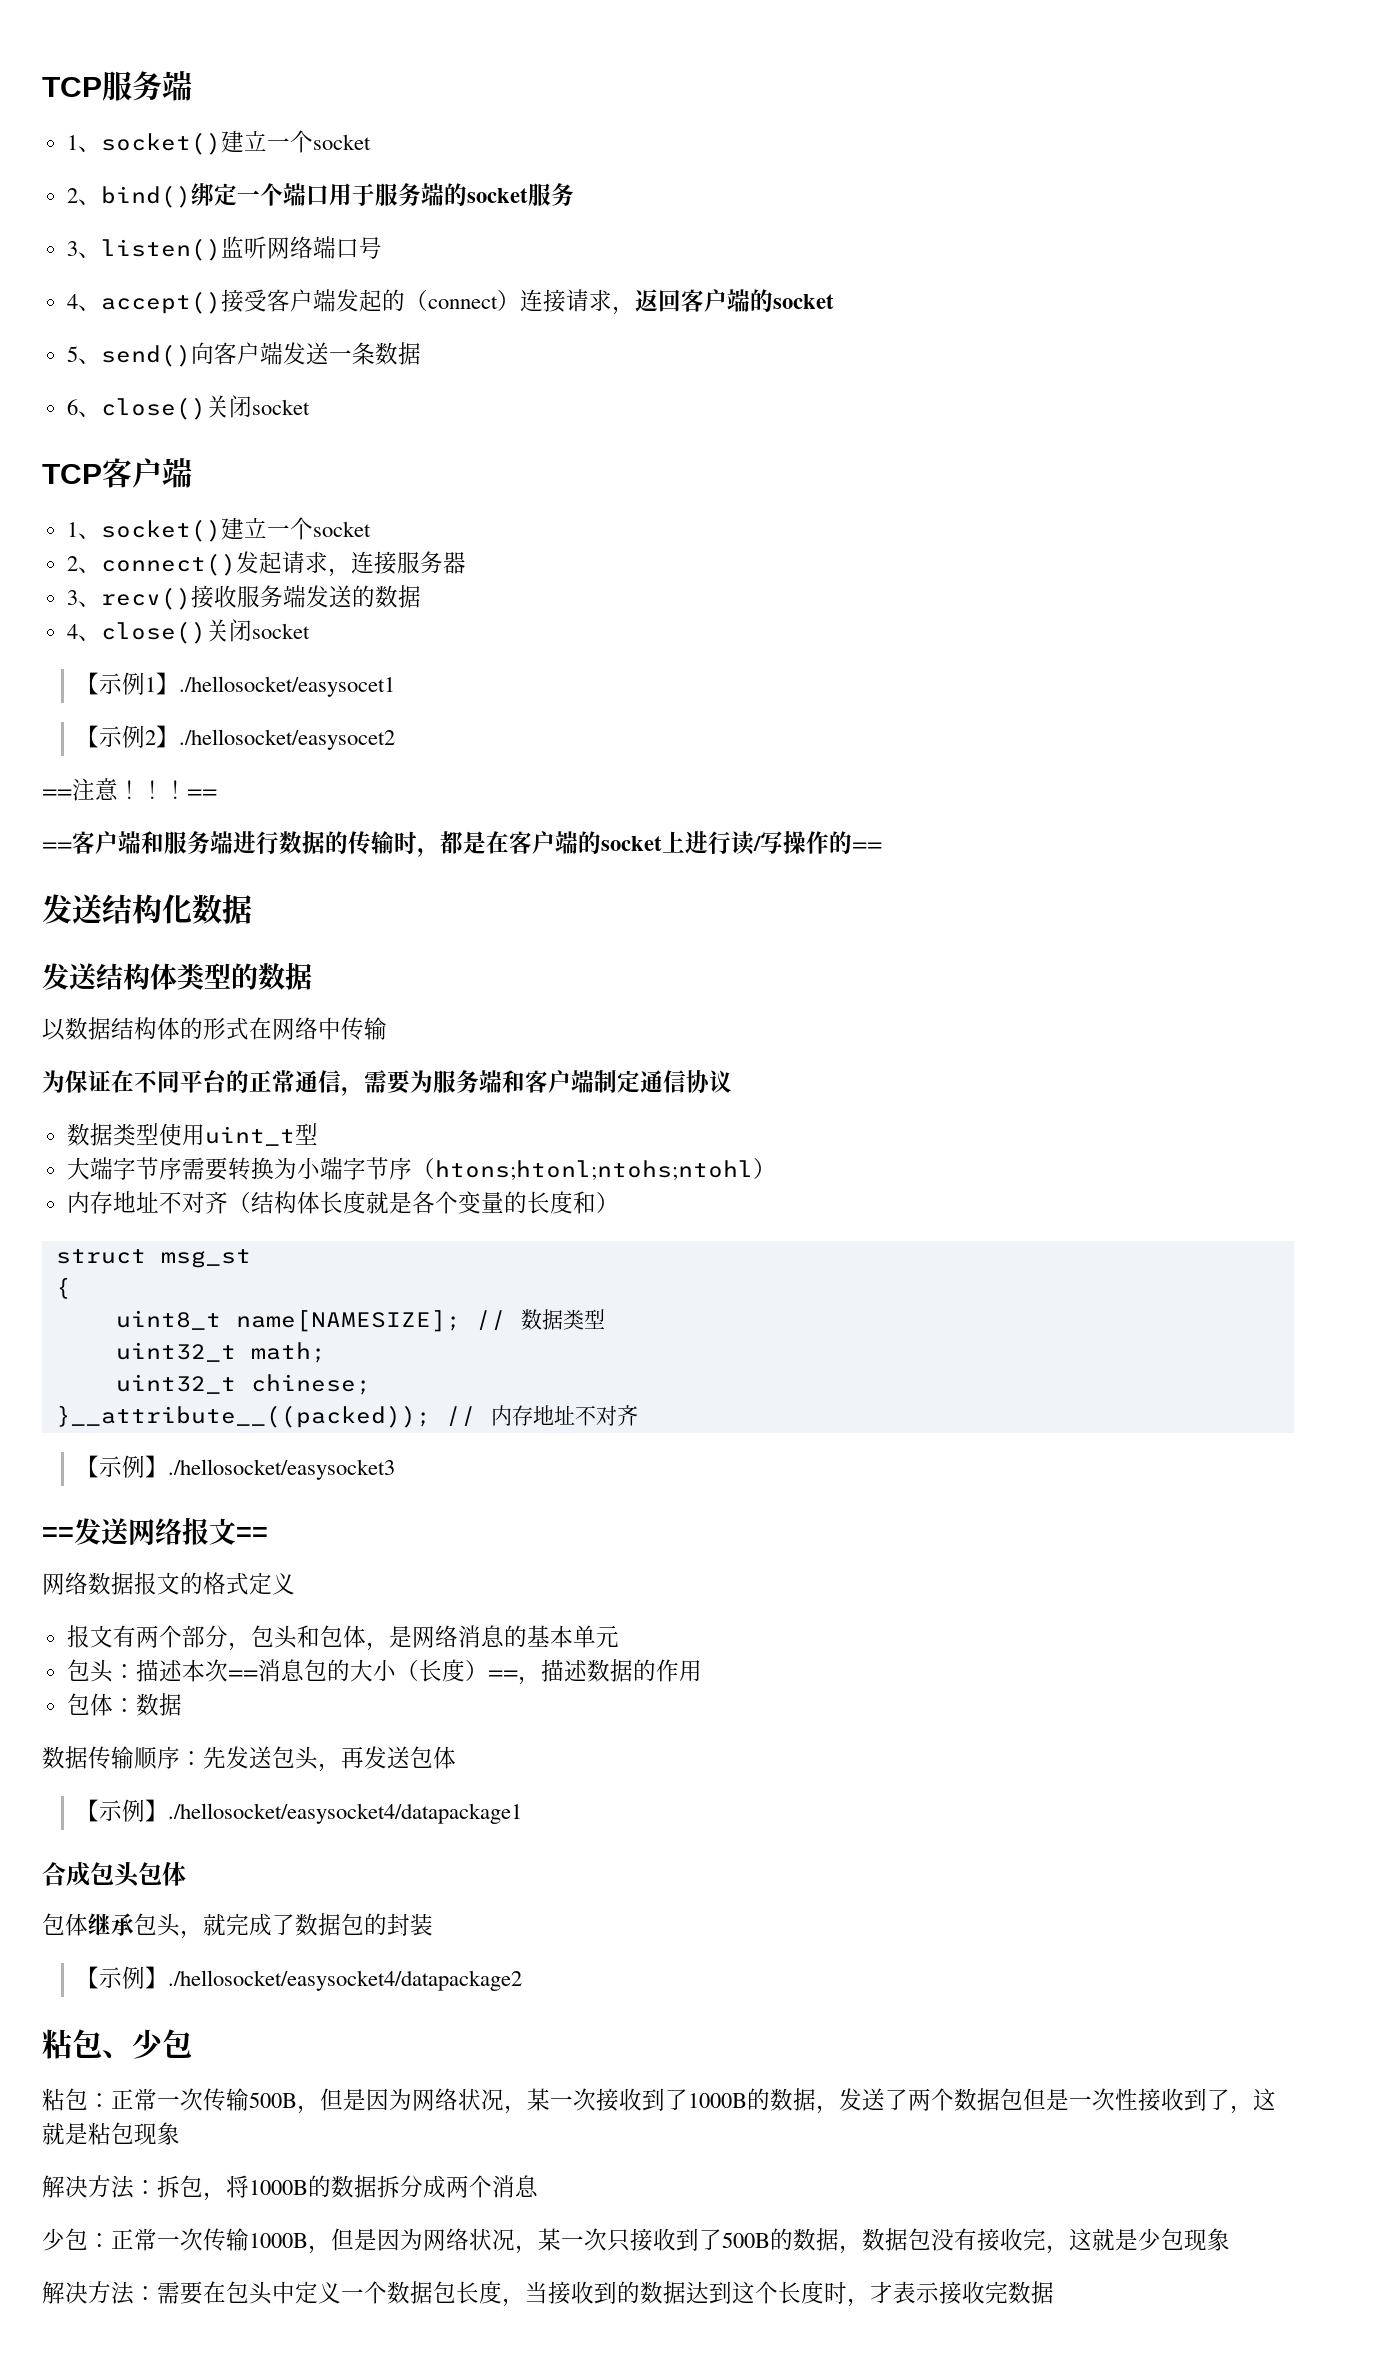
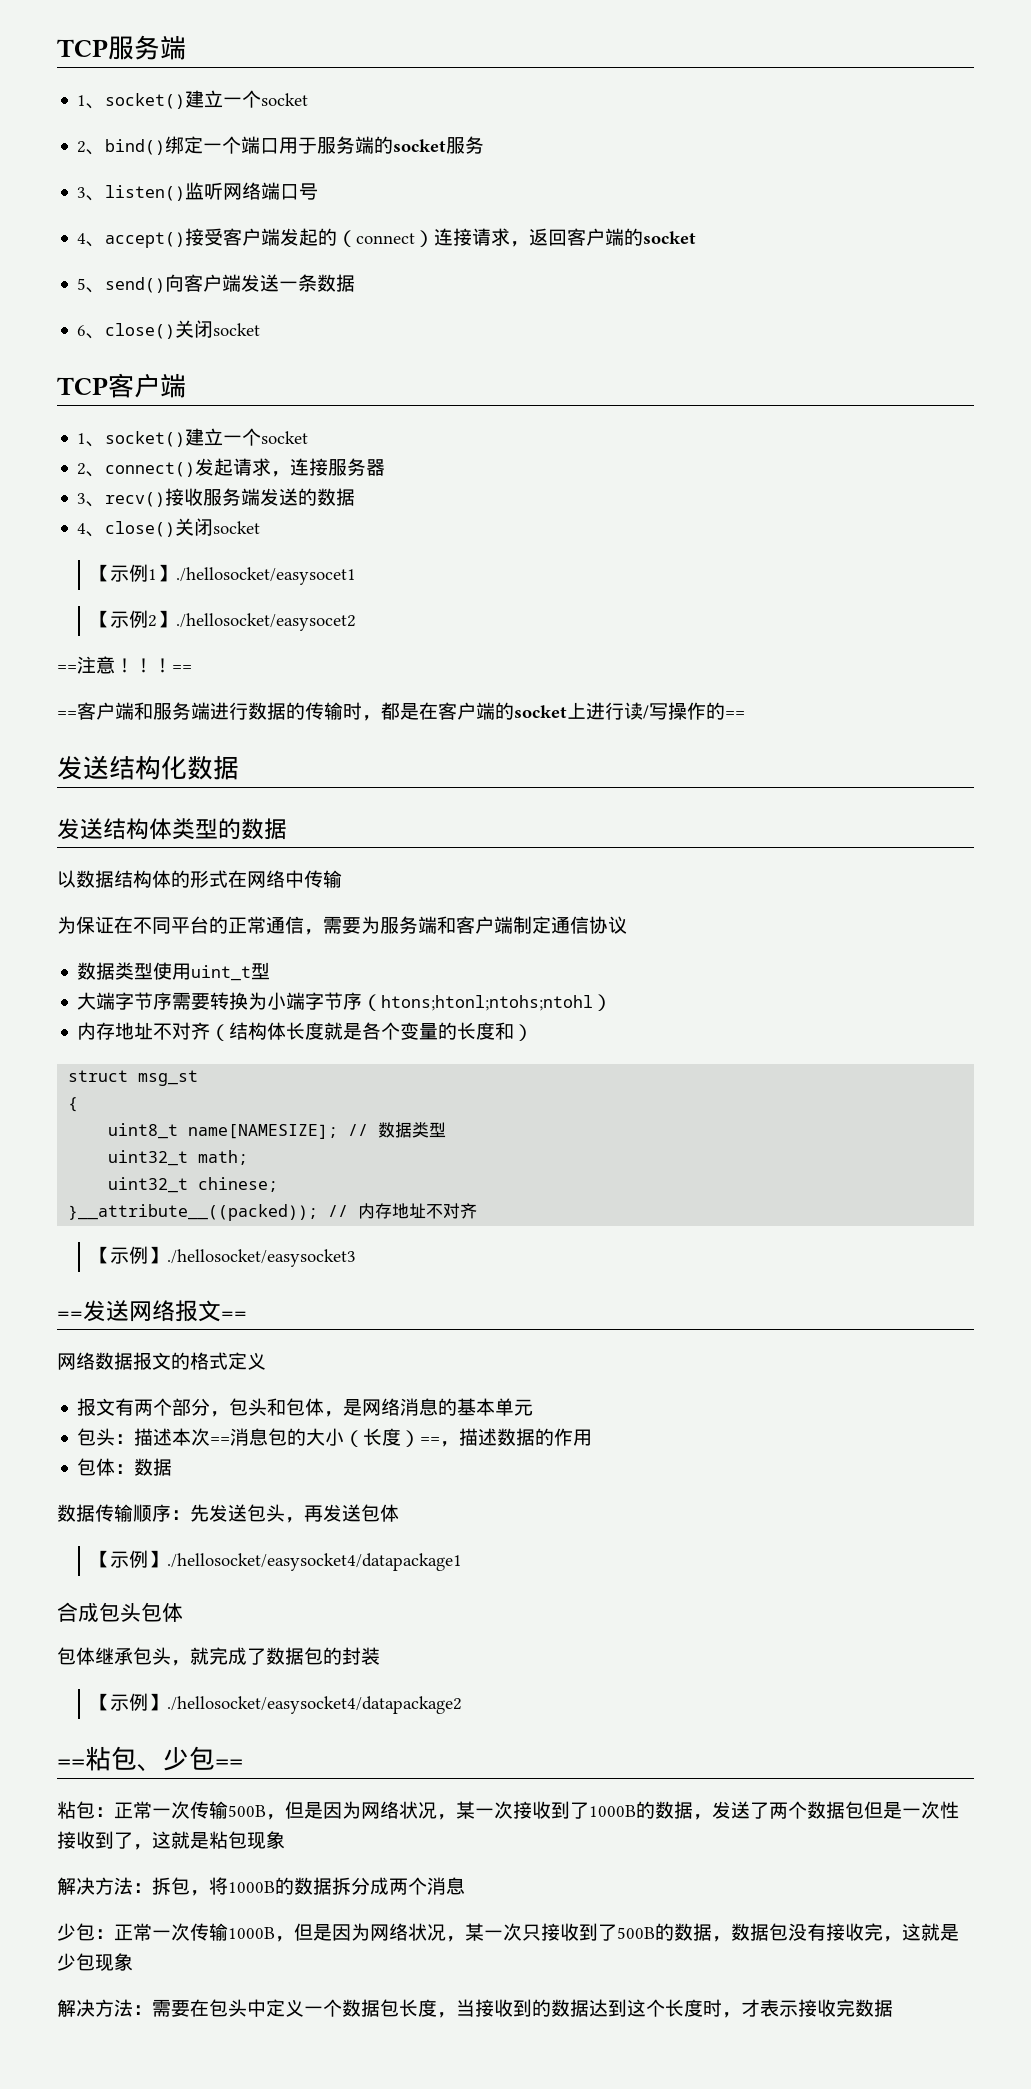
(523, 1980) none -> [57,1759,85,1768] ==
(192, 2043) none -> [215,1759,243,1768] ==

